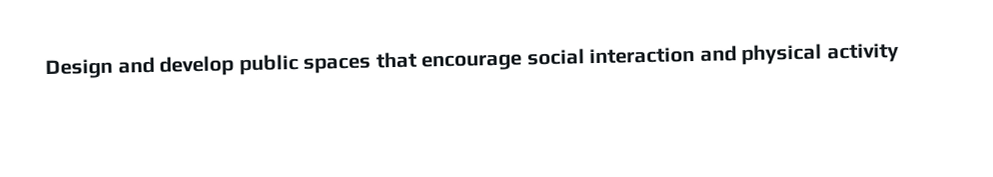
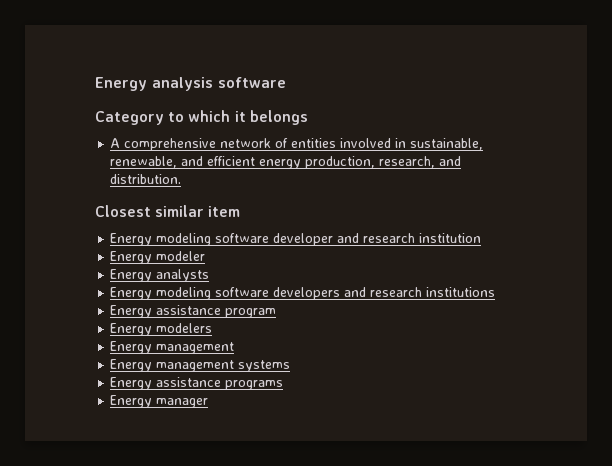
[45,42,899,80] Design and develop public spaces that encourage social interaction and physical activity -> [95,77,286,91] [95,110,308,125] [110,138,484,151] [110,156,462,169] [110,174,182,184] [95,205,241,217] [110,233,482,246] [110,251,206,264] [110,269,210,282] [110,287,496,300] [110,305,277,318] [110,323,213,336] [110,341,235,354] [110,359,291,372] [110,377,284,390] [110,395,209,408] Energy analysis software // Category to which it belongs // A comprehensive network of entities involved in sustainable, renewable, and efficient energy production, research, and distribution. // Closest similar item // Energy modeling software developer and research institution // Energy modeler // Energy analysts // Energy modeling software developers and research institutions // Energy assistance program // Energy modelers // Energy management // Energy management systems // Energy assistance programs // Energy manager

